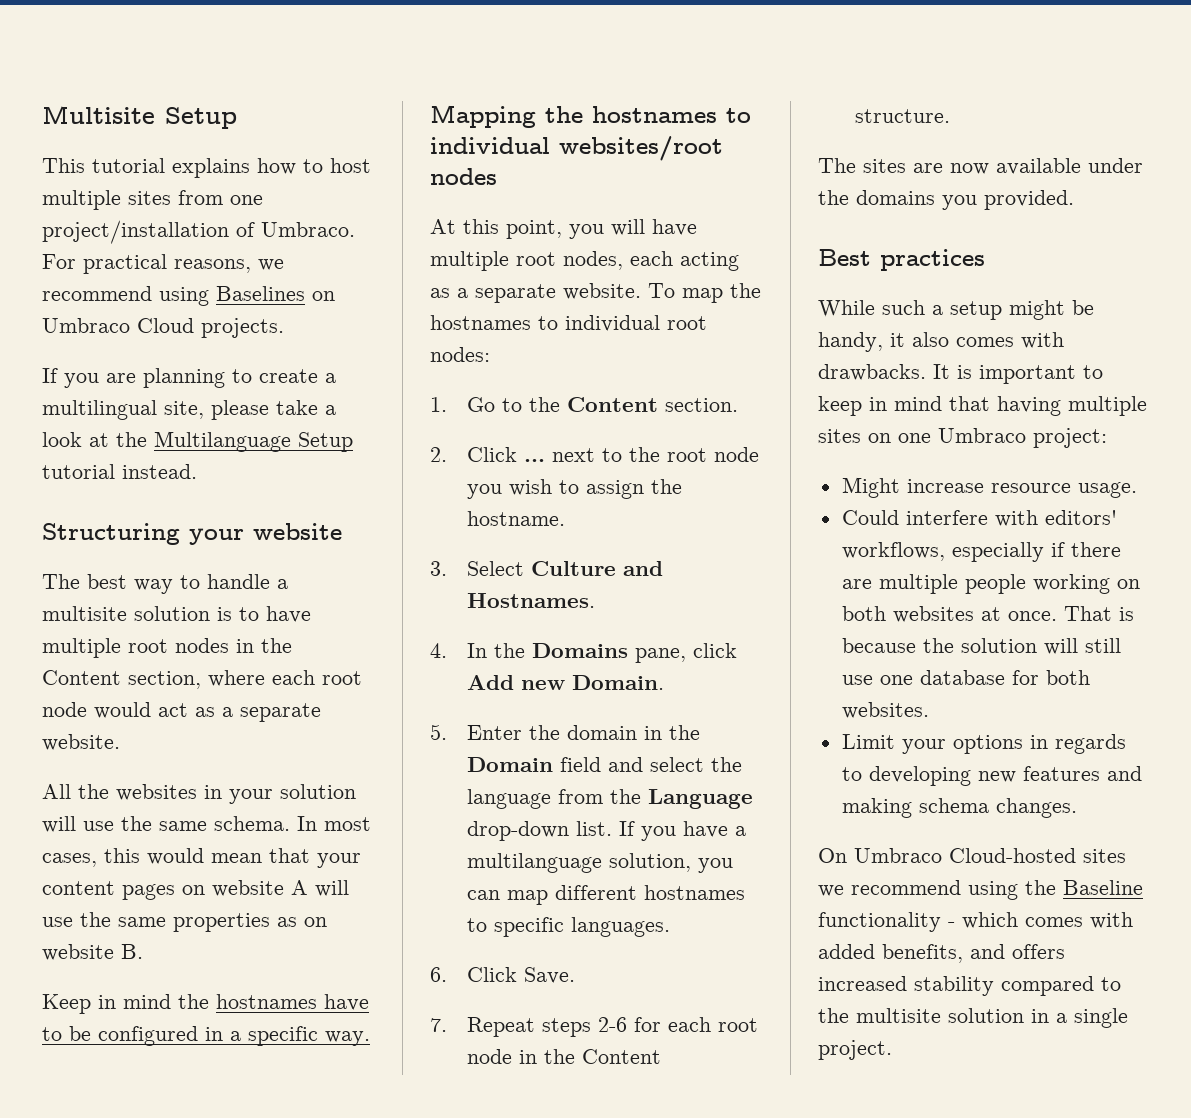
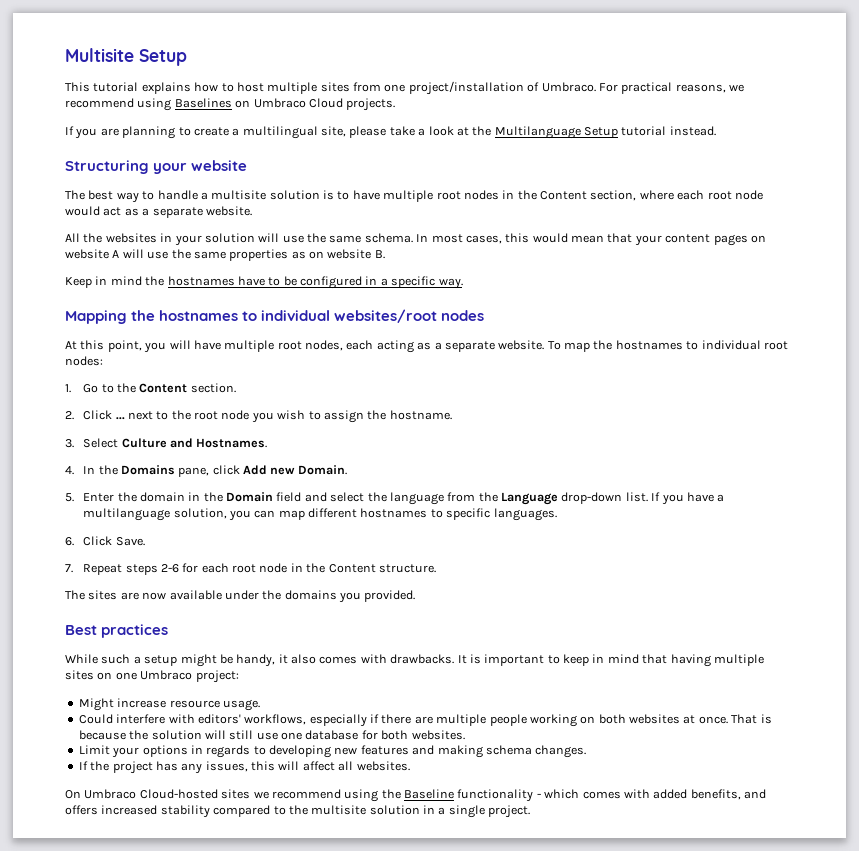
(1077, 808) none -> [78,761,410,774] // If the project has any issues, this will affect all websites.

